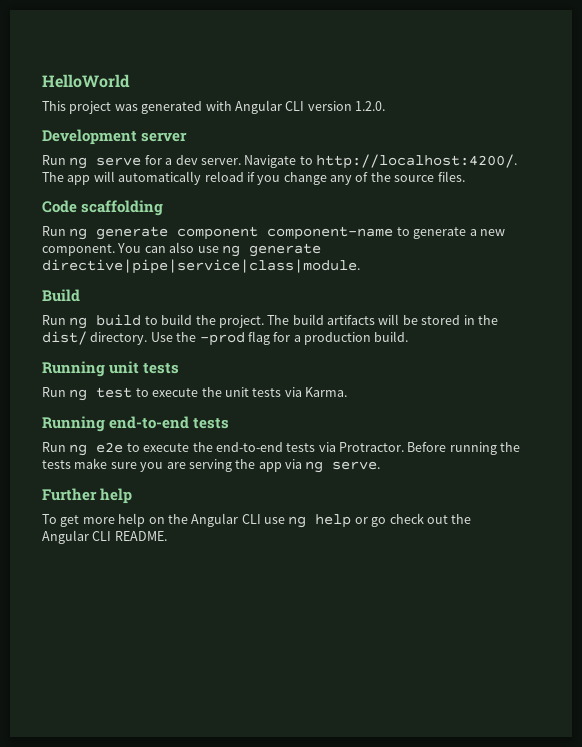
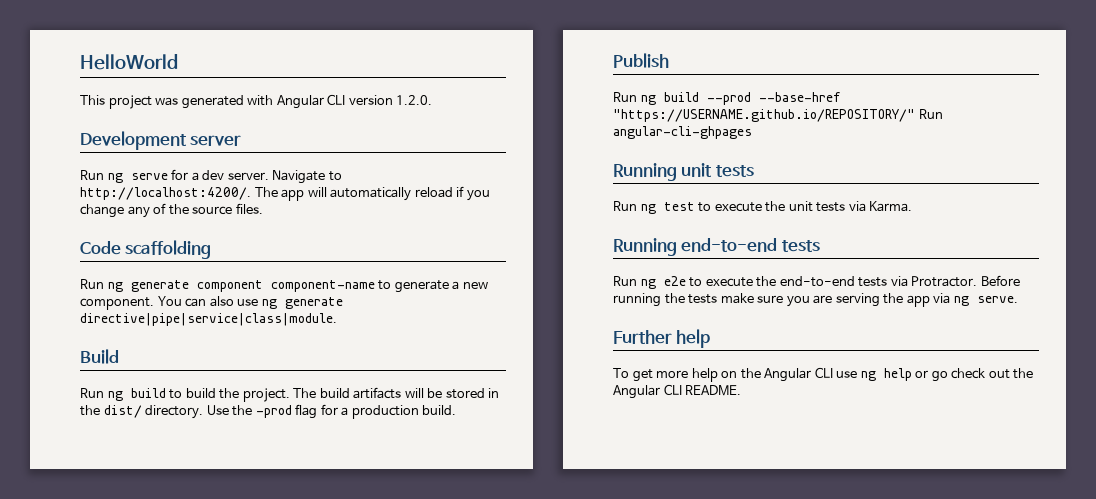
(409, 336) none -> [613,53,669,68] [613,92,840,105] [613,109,943,122] [613,126,752,139] // Publish // Run ng build --prod --base-href "https://USERNAME.github.io/REPOSITORY/" Run angular-cli-ghpages

